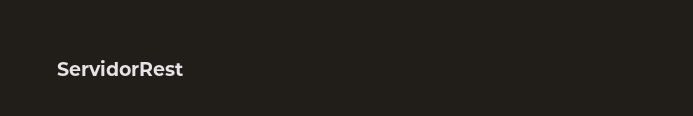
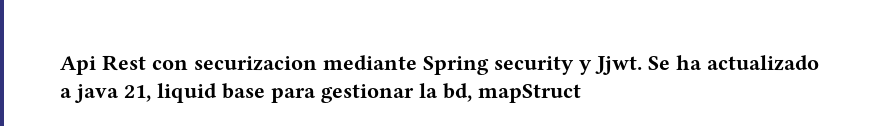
[57,60,183,76] ServidorRest -> [60,55,819,75] [60,83,581,103] Api Rest con securizacion mediante Spring security y Jjwt. Se ha actualizado a java 21, liquid base para gestionar la bd, mapStruct

